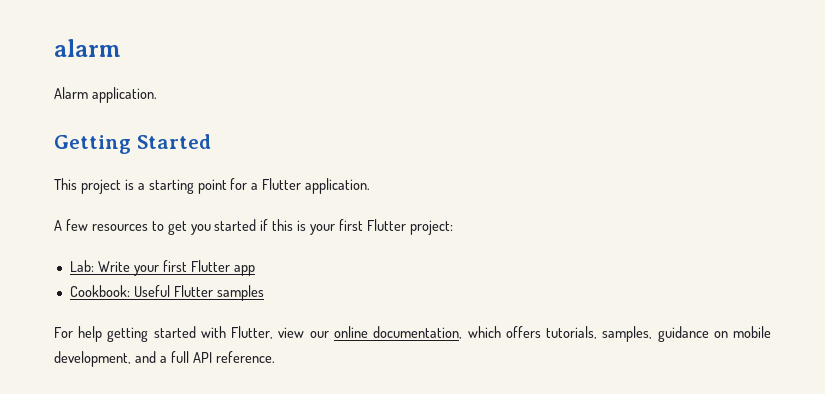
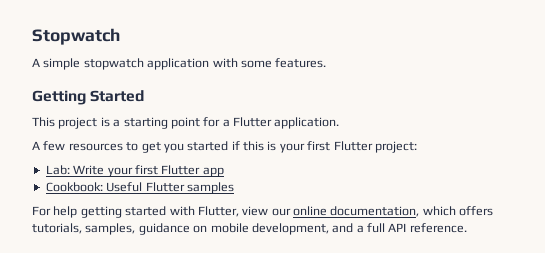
[54,39,121,57] [54,87,157,103] alarm // Alarm application. -> [32,28,120,45] [32,58,327,70] Stopwatch // A simple stopwatch application with some features.

